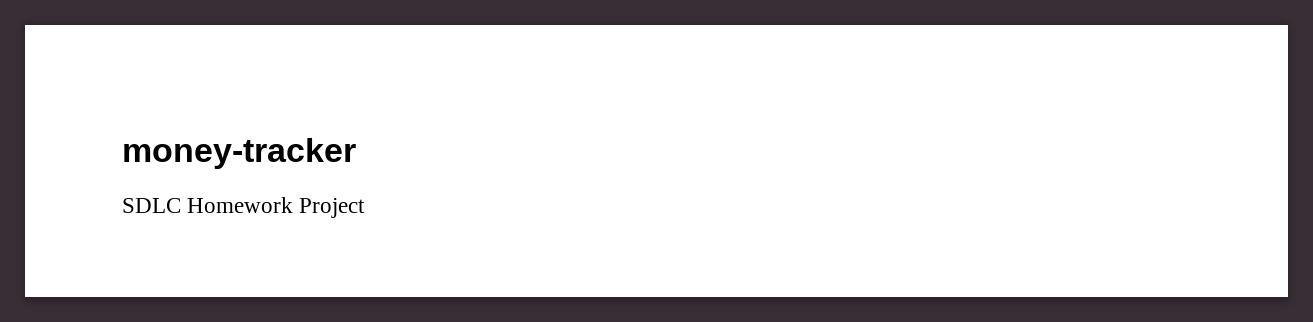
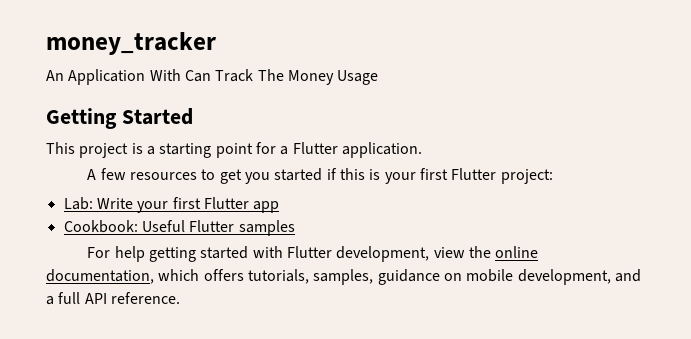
[122,138,356,169] [122,197,366,218] money-tracker // SDLC Homework Project -> [46,32,216,55] [46,69,379,85] [46,108,193,129] [46,142,422,158] [87,168,553,184] [63,197,280,213] [63,220,295,236] [87,246,539,262] [46,269,641,285] [46,292,180,305] money_tracker // An Application With Can Track The Money Usage // Getting Started // This project is a starting point for a Flutter application. // A few resources to get you started if this is your first Flutter project: // Lab: Write your first Flutter app // Cookbook: Useful Flutter samples // For help getting started with Flutter development, view the online documentation, which offers tutorials, samples, guidance on mobile development, and a full API reference.

